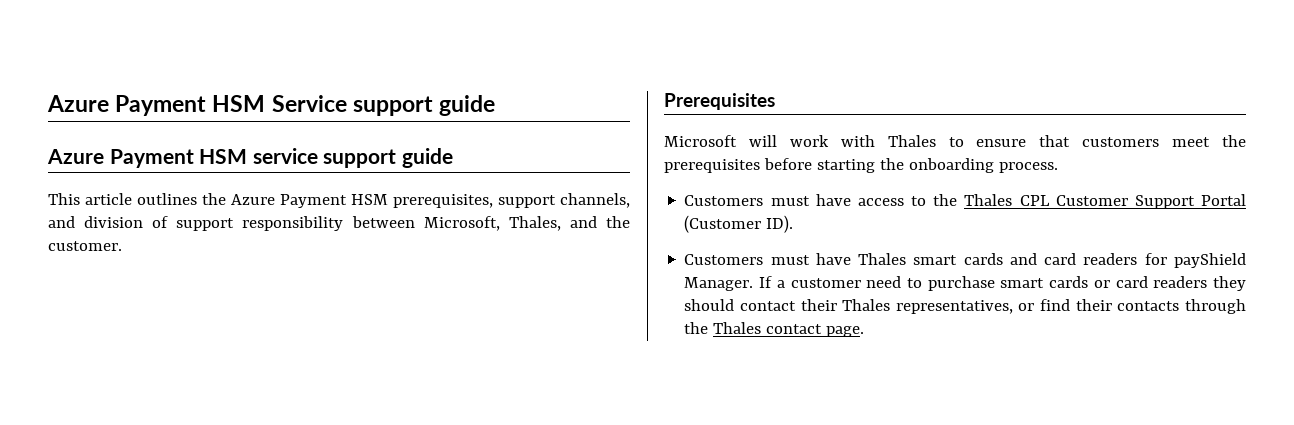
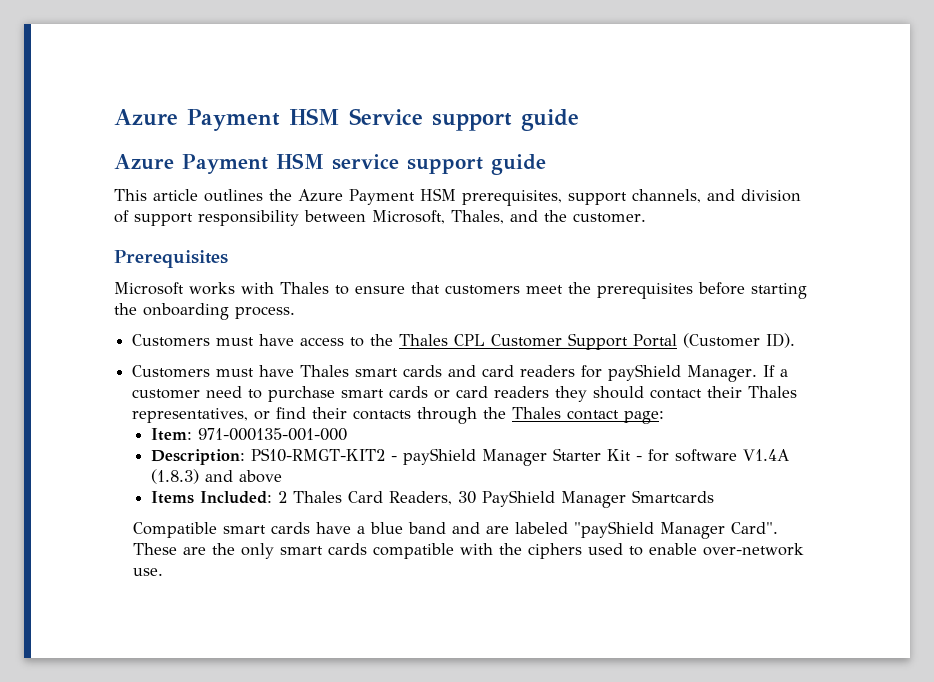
[748,135,829,147] will work -> [189,282,235,295] works
[826,326,865,337] page. -> [624,411,665,424] [150,428,347,441] [150,448,789,466] [150,469,282,484] [150,490,714,508] [132,521,778,539] [132,543,804,559] [132,568,163,576] page: // Item: 971-000135-001-000 // Description: PS10-RMGT-KIT2 - payShield Manager Starter Kit - for software V1.4A (1.8.3) and above // Items Included: 2 Thales Card Readers, 30 PayShield Manager Smartcards // Compatible smart cards have a blue band and are labeled "payShield Manager Card". These are the only smart cards compatible with the ciphers used to enable over-network use.

